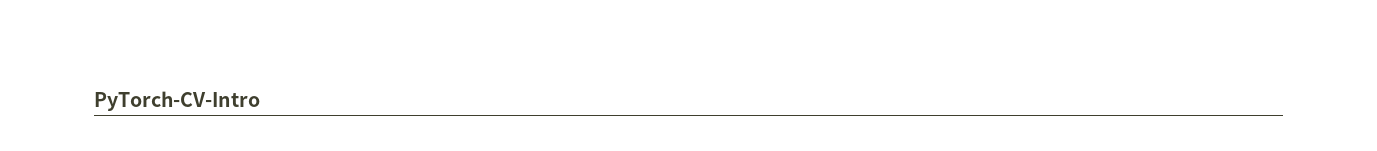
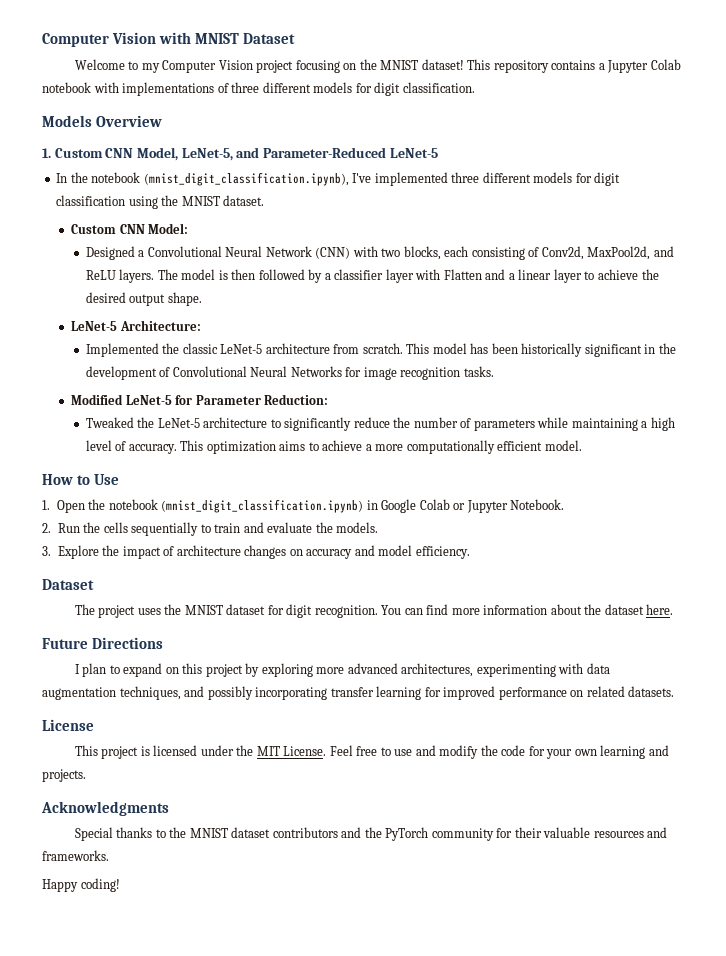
[94,91,260,111] PyTorch-CV-Intro -> [42,32,296,47] [74,59,681,73] [42,82,475,96] [42,115,162,127] [42,147,438,161] [56,172,621,186] [56,195,265,209] [71,223,189,234] [85,246,674,260] [85,269,659,283] [85,292,202,306] [71,320,201,331] [85,343,676,357] [85,366,494,380] [71,394,329,405] [85,417,675,431] [85,440,582,454] [42,474,119,485] [42,499,565,513] [42,522,379,536] [42,545,470,559] [42,579,94,590] [74,604,674,618] [42,637,163,649] [74,663,610,677] [42,686,675,700] [42,719,94,731] [74,745,669,759] [42,769,86,782] [41,801,169,816] [74,827,668,841] [42,850,109,861] [42,878,120,892] Computer Vision with MNIST Dataset // Welcome to my Computer Vision project focusing on the MNIST dataset! This repository contains a Jupyter Colab notebook with implementations of three different models for digit classification. // Models Overview // 1. Custom CNN Model, LeNet-5, and Parameter-Reduced LeNet-5 // In the notebook (mnist_digit_classification.ipynb), I've implemented three different models for digit classification using the MNIST dataset. // Custom CNN Model: // Designed a Convolutional Neural Network (CNN) with two blocks, each consisting of Conv2d, MaxPool2d, and ReLU layers. The model is then followed by a classifier layer with Flatten and a linear layer to achieve the desired output shape. // LeNet-5 Architecture: // Implemented the classic LeNet-5 architecture from scratch. This model has been historically significant in the development of Convolutional Neural Networks for image recognition tasks. // Modified LeNet-5 for Parameter Reduction: // Tweaked the LeNet-5 architecture to significantly reduce the number of parameters while maintaining a high level of accuracy. This optimization aims to achieve a more computationally efficient model. // How to Use // 1. Open the notebook (mnist_digit_classification.ipynb) in Google Colab or Jupyter Notebook. // 2. Run the cells sequentially to train and evaluate the models. // 3. Explore the impact of architecture changes on accuracy and model efficiency. // Dataset // The project uses the MNIST dataset for digit recognition. You can find more information about the dataset here. // Future Directions // I plan to expand on this project by exploring more advanced architectures, experimenting with data augmentation techniques, and possibly incorporating transfer learning for improved performance on related datasets. // License // This project is licensed under the MIT License. Feel free to use and modify the code for your own learning and projects. // Acknowledgments // Special thanks to the MNIST dataset contributors and the PyTorch community for their valuable resources and frameworks. // Happy coding!

